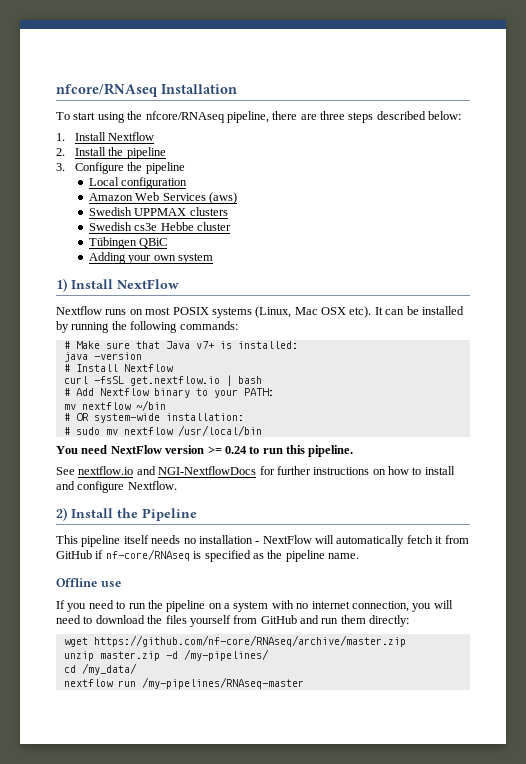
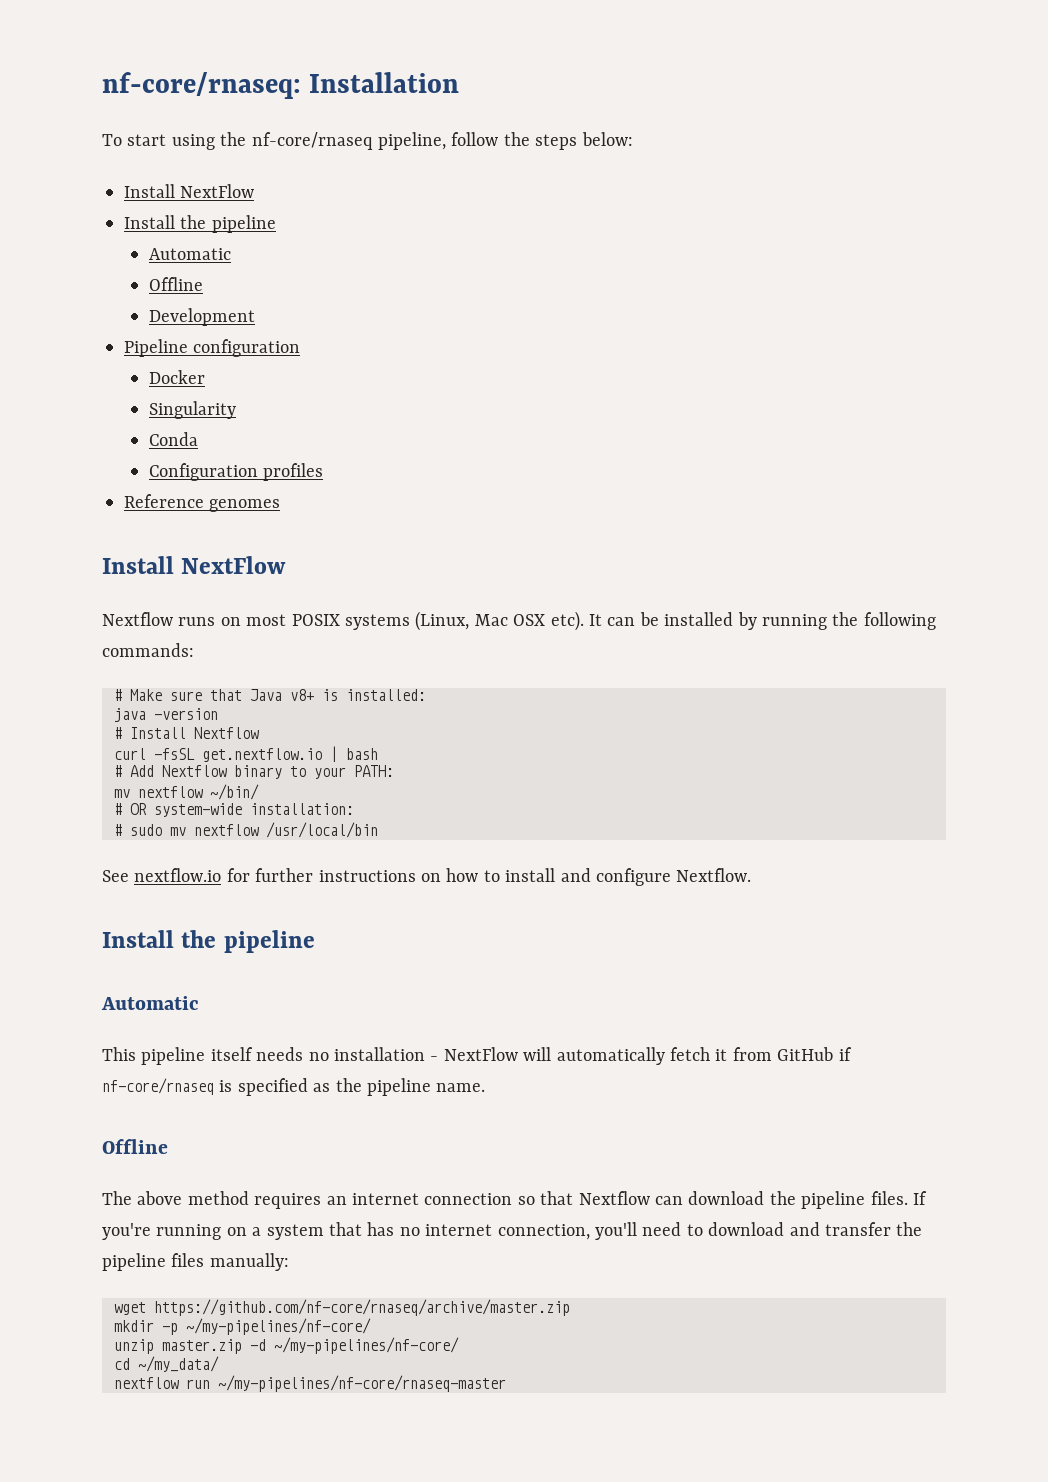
[56,83,158,97] nfcore/RNAseq -> [102,72,301,99] nf-core/rnaseq:
[145,111,462,123] [56,132,155,141] [56,147,166,159] [56,162,185,174] [88,177,188,189] [88,192,237,204] [88,207,228,216] [88,222,231,231] [88,237,168,249] [88,252,213,264] [56,278,67,292] nfcore/RNAseq pipeline, there are three steps described below: // 1. Install Nextflow // 2. Install the pipeline // 3. Configure the pipeline // Local configuration // Amazon Web Services (aws) // Swedish UPPMAX clusters // Swedish cs3e Hebbe cluster // Tübingen QBiC // Adding your own system // 1) -> [251,132,633,150] [124,184,255,198] [124,215,276,233] [148,248,231,260] [148,277,203,291] [148,308,255,326] [124,339,301,357] [148,370,205,384] [148,401,236,419] [148,432,198,446] [148,463,324,481] [124,494,281,512] nf-core/rnaseq pipeline, follow the steps below: // Install NextFlow // Install the pipeline // Automatic // Offline // Development // Pipeline configuration // Docker // Singularity // Conda // Configuration profiles // Reference genomes //
[195,341,215,349] v7+ -> [290,689,314,701] v8+
[135,400,166,411] ~/bin -> [210,784,259,800] ~/bin/
[56,445,354,457] // You need NextFlow version >= 0.24 to run this pipeline. -> (378, 830) none
[136,466,257,475] and NGI-NextflowDocs -> (222, 875) none
[56,507,197,521] 2) Install the Pipeline -> [102,930,315,953] [101,996,199,1010] Install the pipeline // Automatic
[105,549,190,561] nf-core/RNAseq -> [102,1078,214,1095] nf-core/rnaseq
[100,581,121,587] [56,600,206,612] use // If you need to run the pipeline -> [102,1191,927,1209] [102,1223,222,1240] // The above method requires an internet connection so that Nextflow can download the pipeline files. If you're running
[271,600,294,609] with -> [329,1222,395,1236] that has
[412,600,453,612] you will -> [594,1222,637,1240] you'll
[147,615,410,627] [63,635,406,647] the files yourself from GitHub and run them directly: // wget https://github.com/nf-core/RNAseq/archive/master.zip -> [789,1222,923,1236] [102,1253,289,1271] [114,1299,570,1316] [114,1318,371,1335] and transfer the pipeline files manually: // wget https://github.com/nf-core/rnaseq/archive/master.zip // mkdir -p ~/my-pipelines/nf-core/
[183,649,269,661] /my-pipelines/ -> [274,1337,459,1354] ~/my-pipelines/nf-core/
[81,663,137,675] /my_data/ -> [138,1356,219,1372] ~/my_data/
[141,677,304,689] /my-pipelines/RNAseq-master -> [218,1375,506,1392] ~/my-pipelines/nf-core/rnaseq-master

